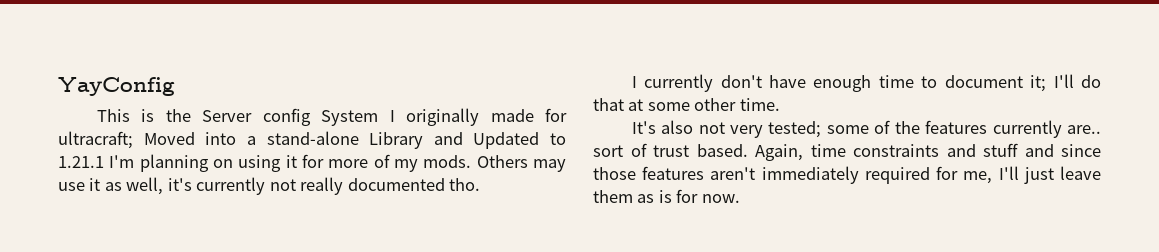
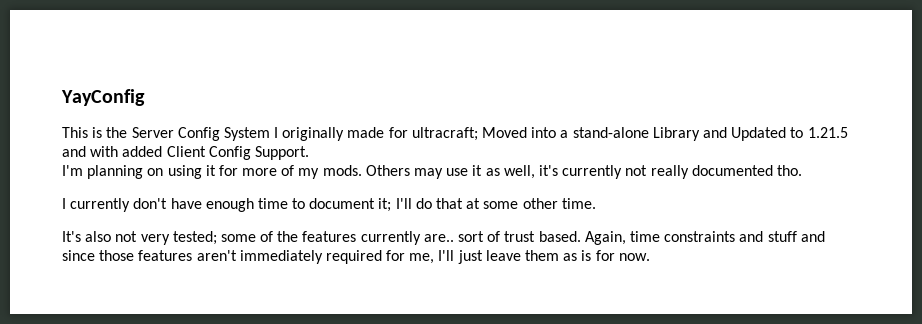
[262,108,311,126] config -> [177,127,220,141] Config
[58,156,104,168] 1.21.1 -> [807,127,848,138] [62,146,309,160] 1.21.5 and with added Client Config Support. //

